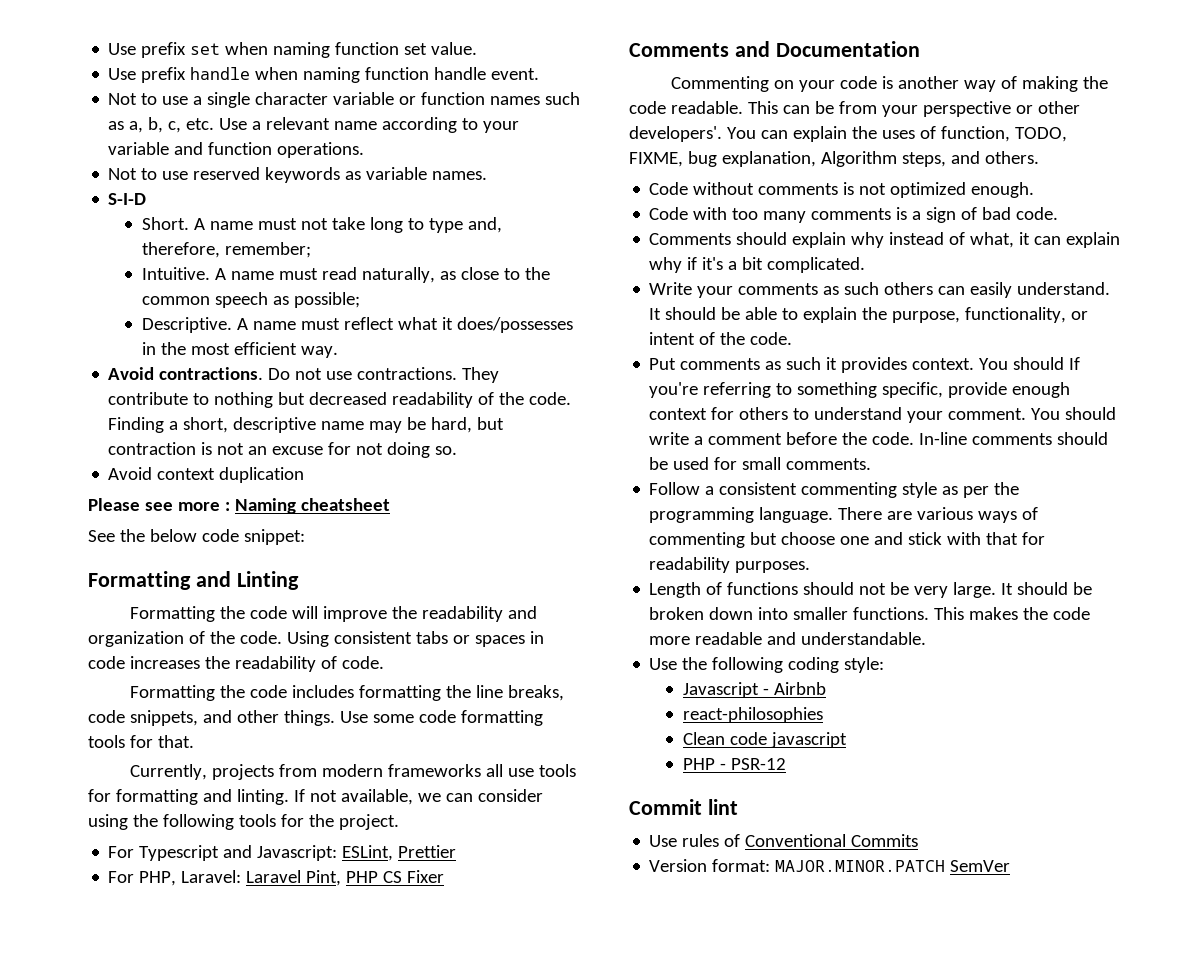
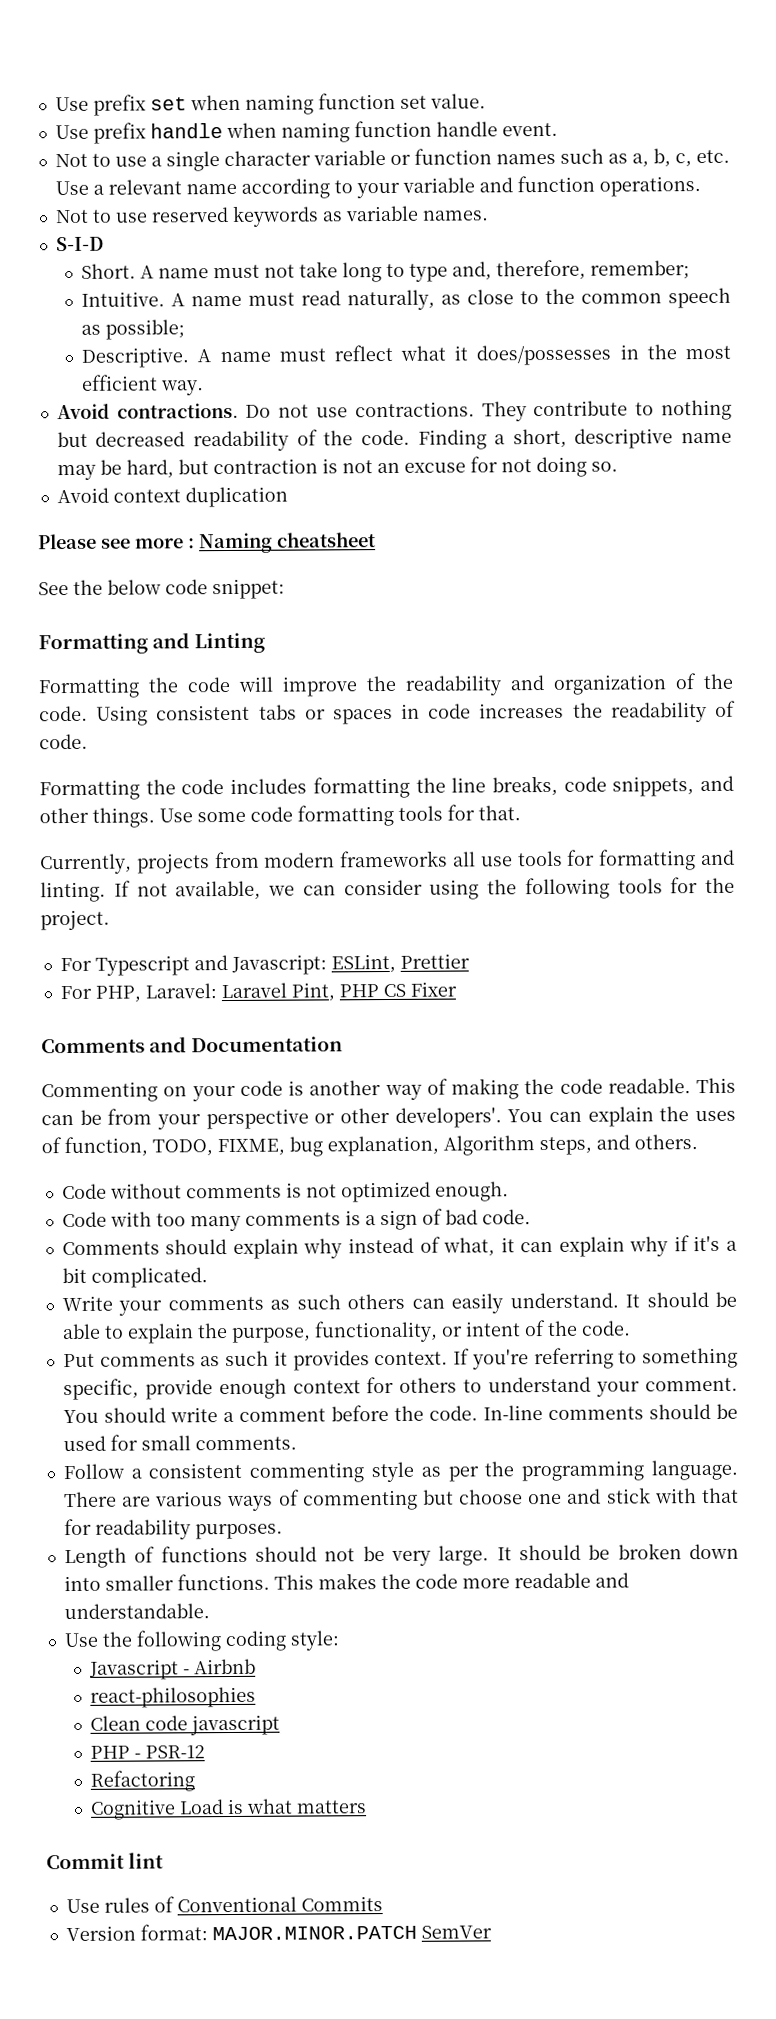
[979,357,1065,370] You should -> (449, 1358) none
(786, 764) none -> [90,1770,196,1792] [90,1798,368,1820] // Refactoring // Cognitive Load is what matters

